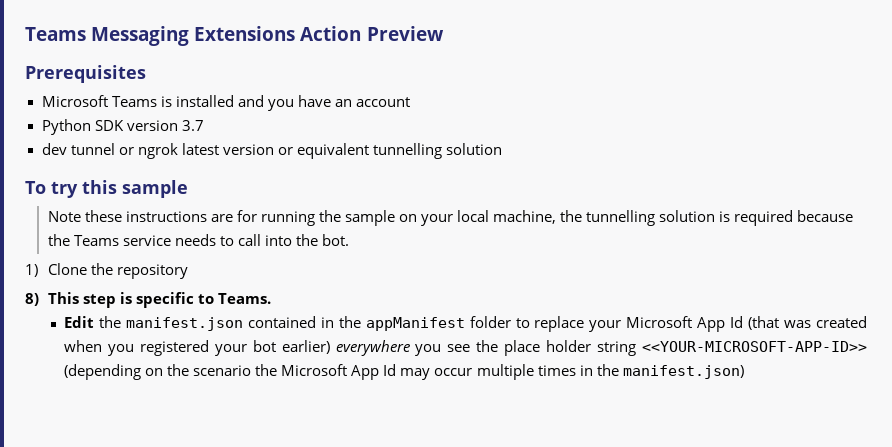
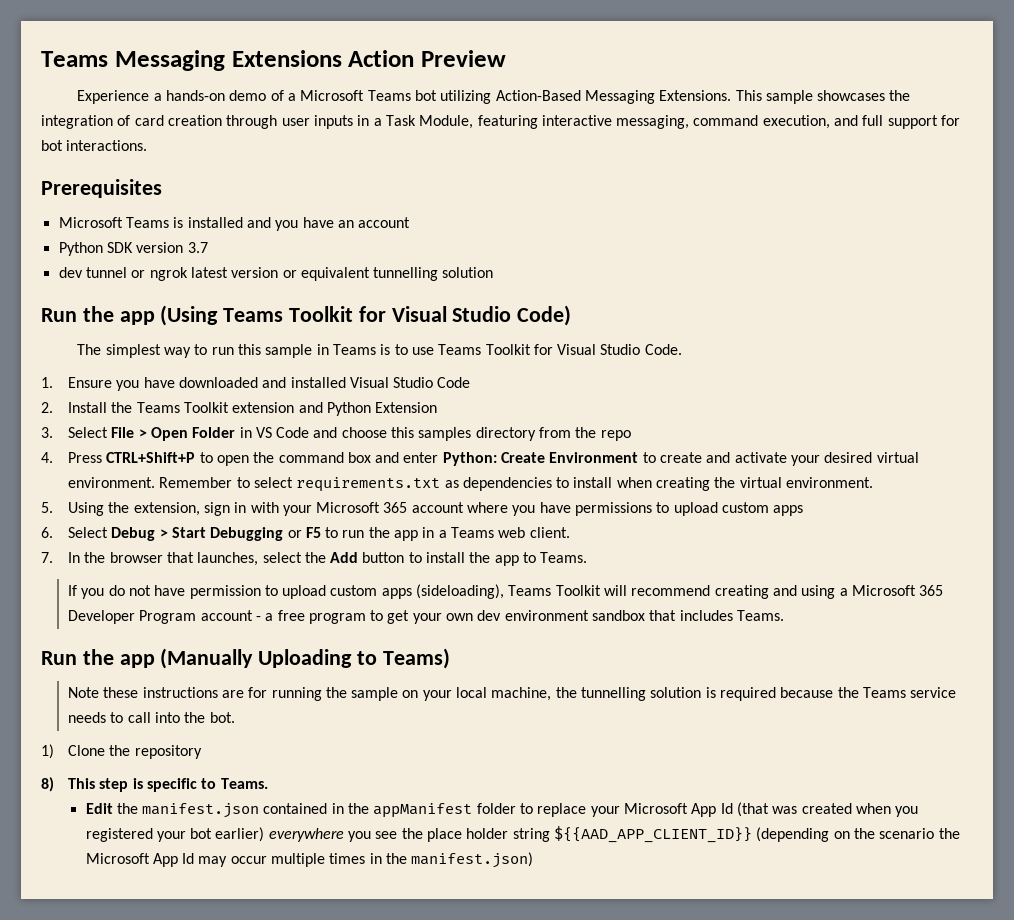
(444, 33) none -> [77,90,911,104] [41,115,961,129] [41,140,148,151] // Experience a hands-on demo of a Microsoft Teams bot utilizing Action-Based Messaging Extensions. This sample showcases the integration of card creation through user inputs in a Task Module, featuring interactive messaging, command execution, and full support for bot interactions.
[25,180,188,198] To try this sample -> [41,305,572,326] [77,344,682,358] [41,377,471,391] [41,402,438,416] [41,427,631,441] [41,452,919,466] [67,477,874,492] [41,502,804,516] [41,527,570,541] [41,552,588,566] [67,584,944,599] [67,610,785,624] [41,648,450,669] Run the app (Using Teams Toolkit for Visual Studio Code) // The simplest way to run this sample in Teams is to use Teams Toolkit for Visual Studio Code. // 1. Ensure you have downloaded and installed Visual Studio Code // 2. Install the Teams Toolkit extension and Python Extension // 3. Select File > Open Folder in VS Code and choose this samples directory from the repo // 4. Press CTRL+Shift+P to open the command box and enter Python: Create Environment to create and activate your desired virtual environment. Remember to select requirements.txt as dependencies to install when creating the virtual environment. // 5. Using the extension, sign in with your Microsoft 365 account where you have permissions to upload custom apps // 6. Select Debug > Start Debugging or F5 to run the app in a Teams web client. // 7. In the browser that launches, select the Add button to install the app to Teams. // If you do not have permission to upload custom apps (sideloading), Teams Toolkit will recommend creating and using a Microsoft 365 Developer Program account - a free program to get your own dev environment sandbox that includes Teams. // Run the app (Manually Uploading to Teams)
[642,341,867,352] <<YOUR-MICROSOFT-APP-ID>> -> [554,826,753,843] ${{AAD_APP_CLIENT_ID}}

